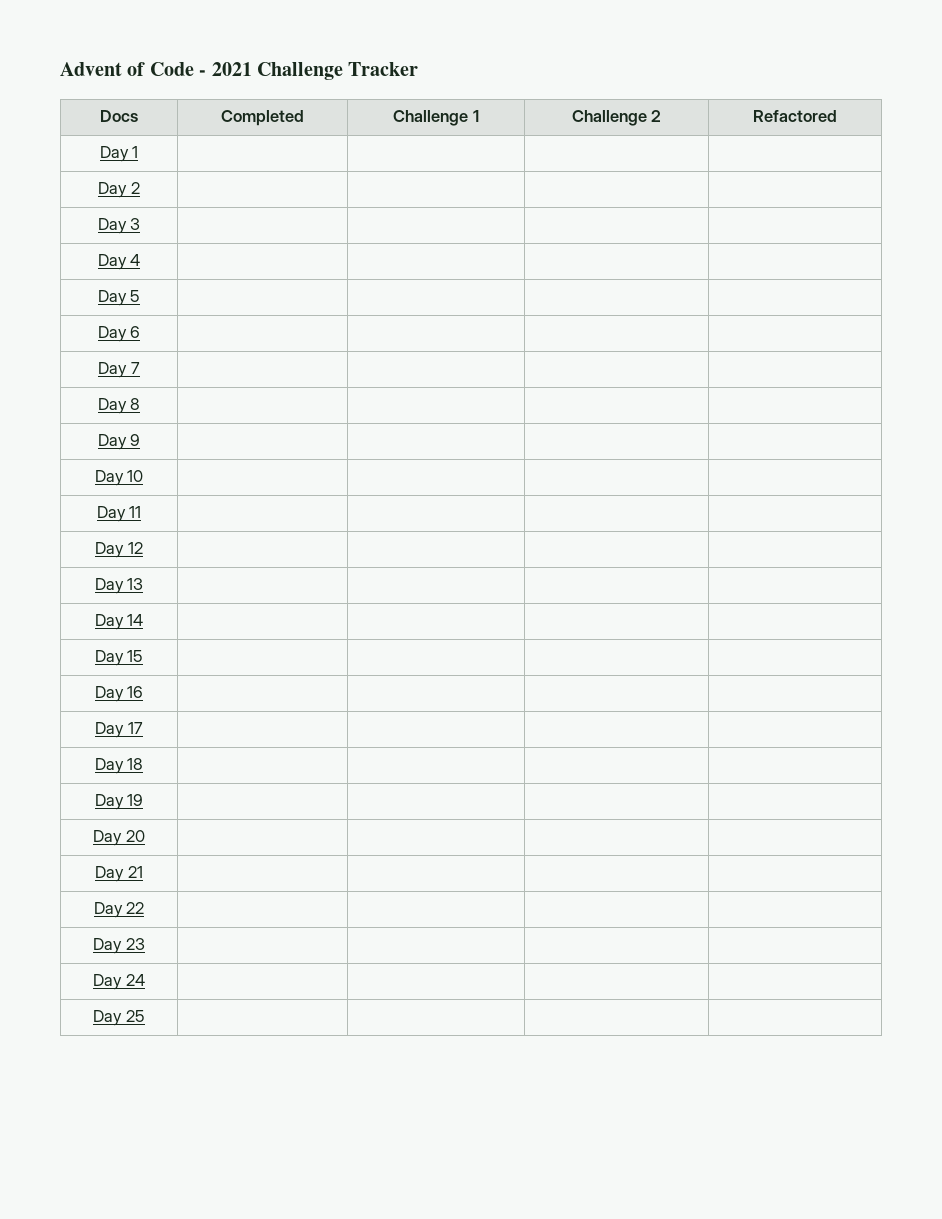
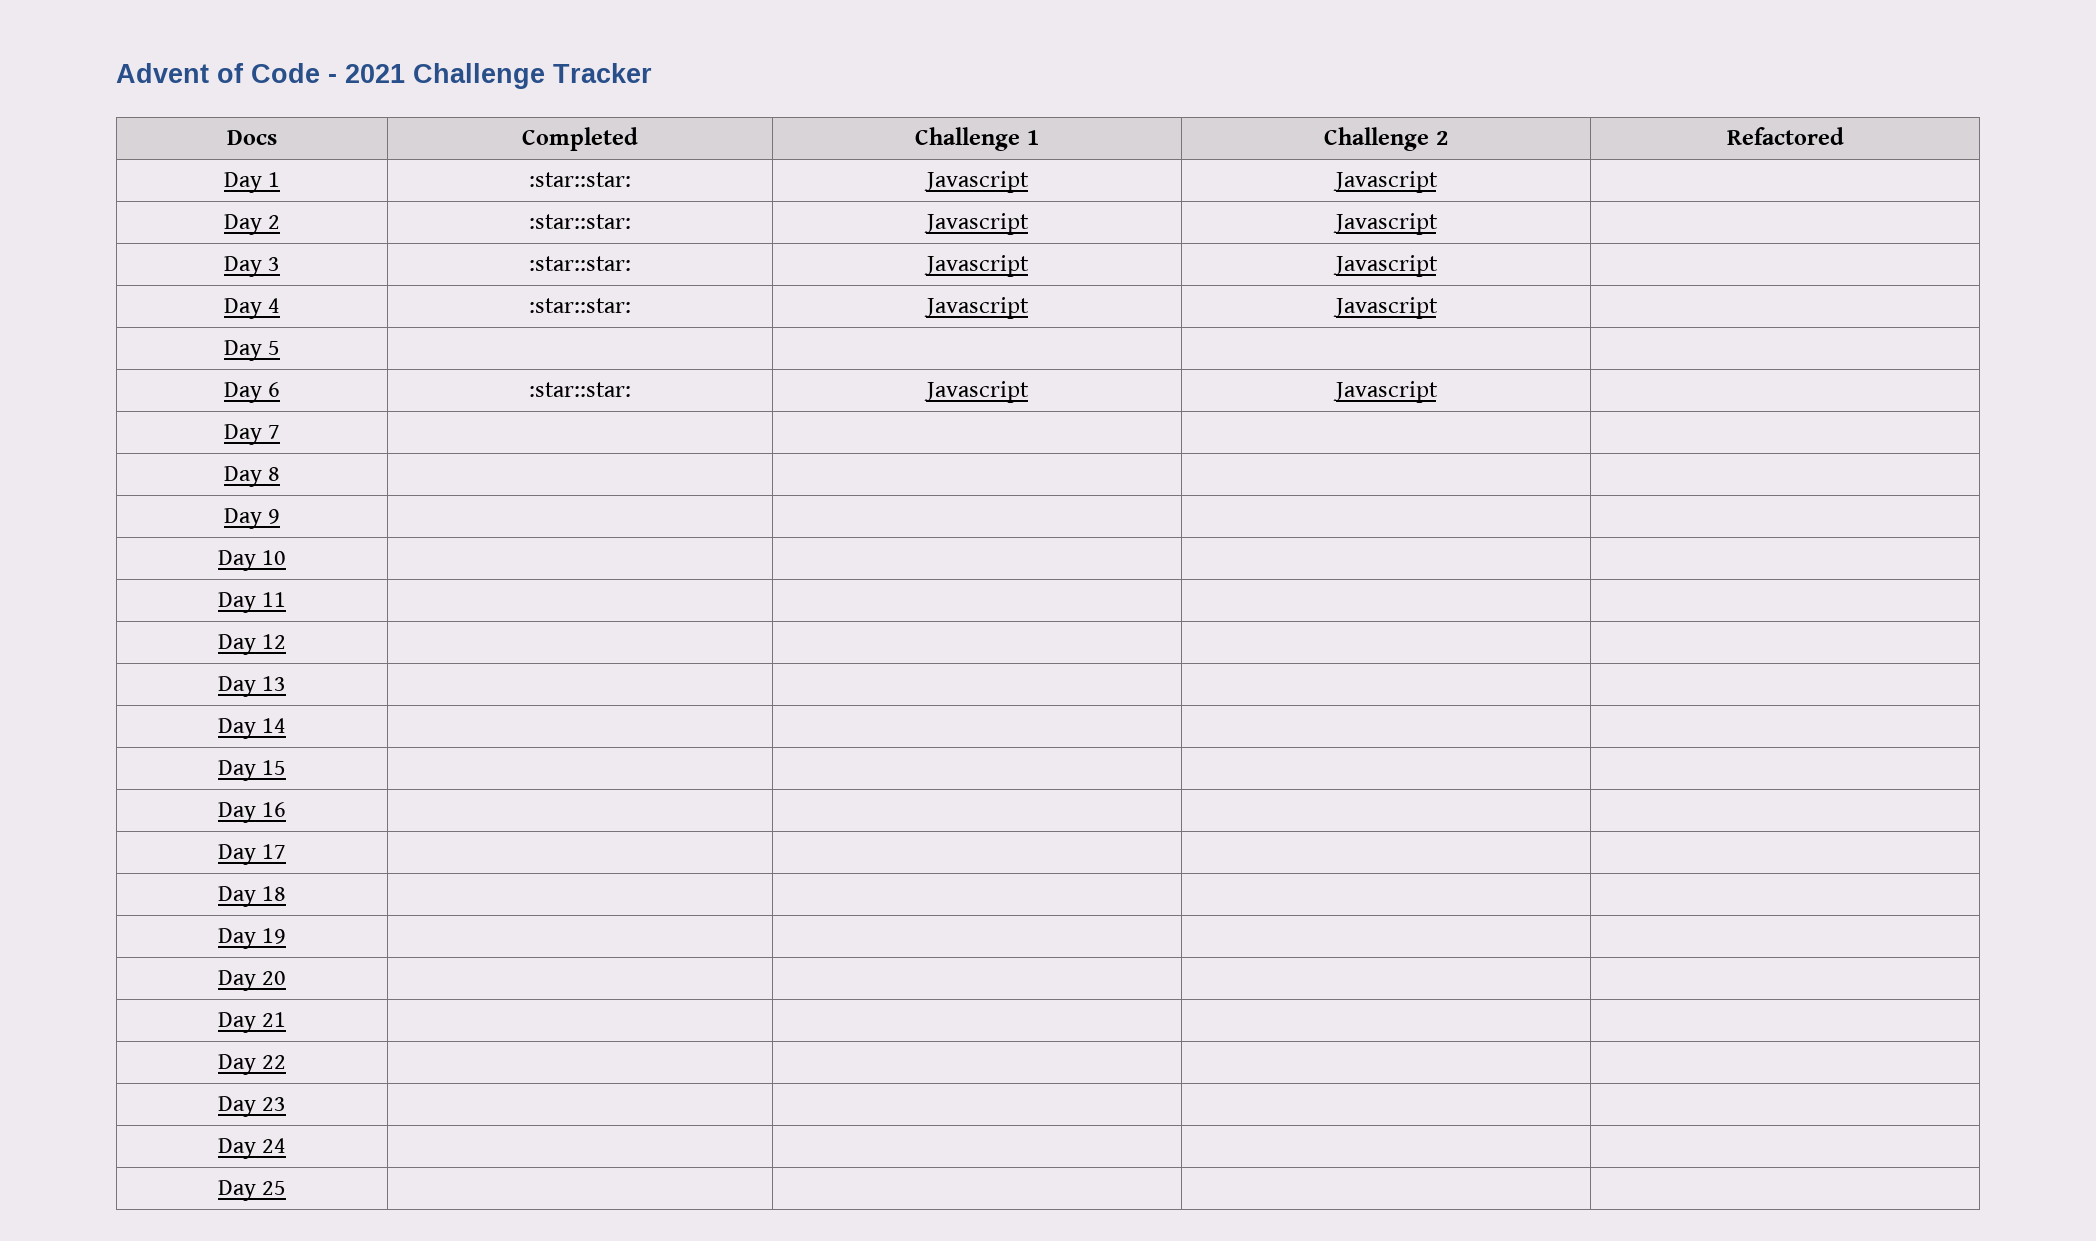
(139, 152) | | -> [529,172,631,187] [923,171,1029,193] [1332,171,1438,193] :star::star: | Javascript | Javascript
(140, 188) | | -> [529,214,631,229] [923,213,1029,235] [1332,213,1438,235] :star::star: | Javascript | Javascript
(141, 224) | | -> [529,256,631,271] [923,255,1029,277] [1332,255,1438,277] :star::star: | Javascript | Javascript
(141, 260) | | -> [529,298,631,313] [923,297,1029,319] [1332,297,1438,319] :star::star: | Javascript | Javascript
(141, 332) | | -> [529,382,631,397] [923,381,1029,403] [1332,381,1438,403] :star::star: | Javascript | Javascript

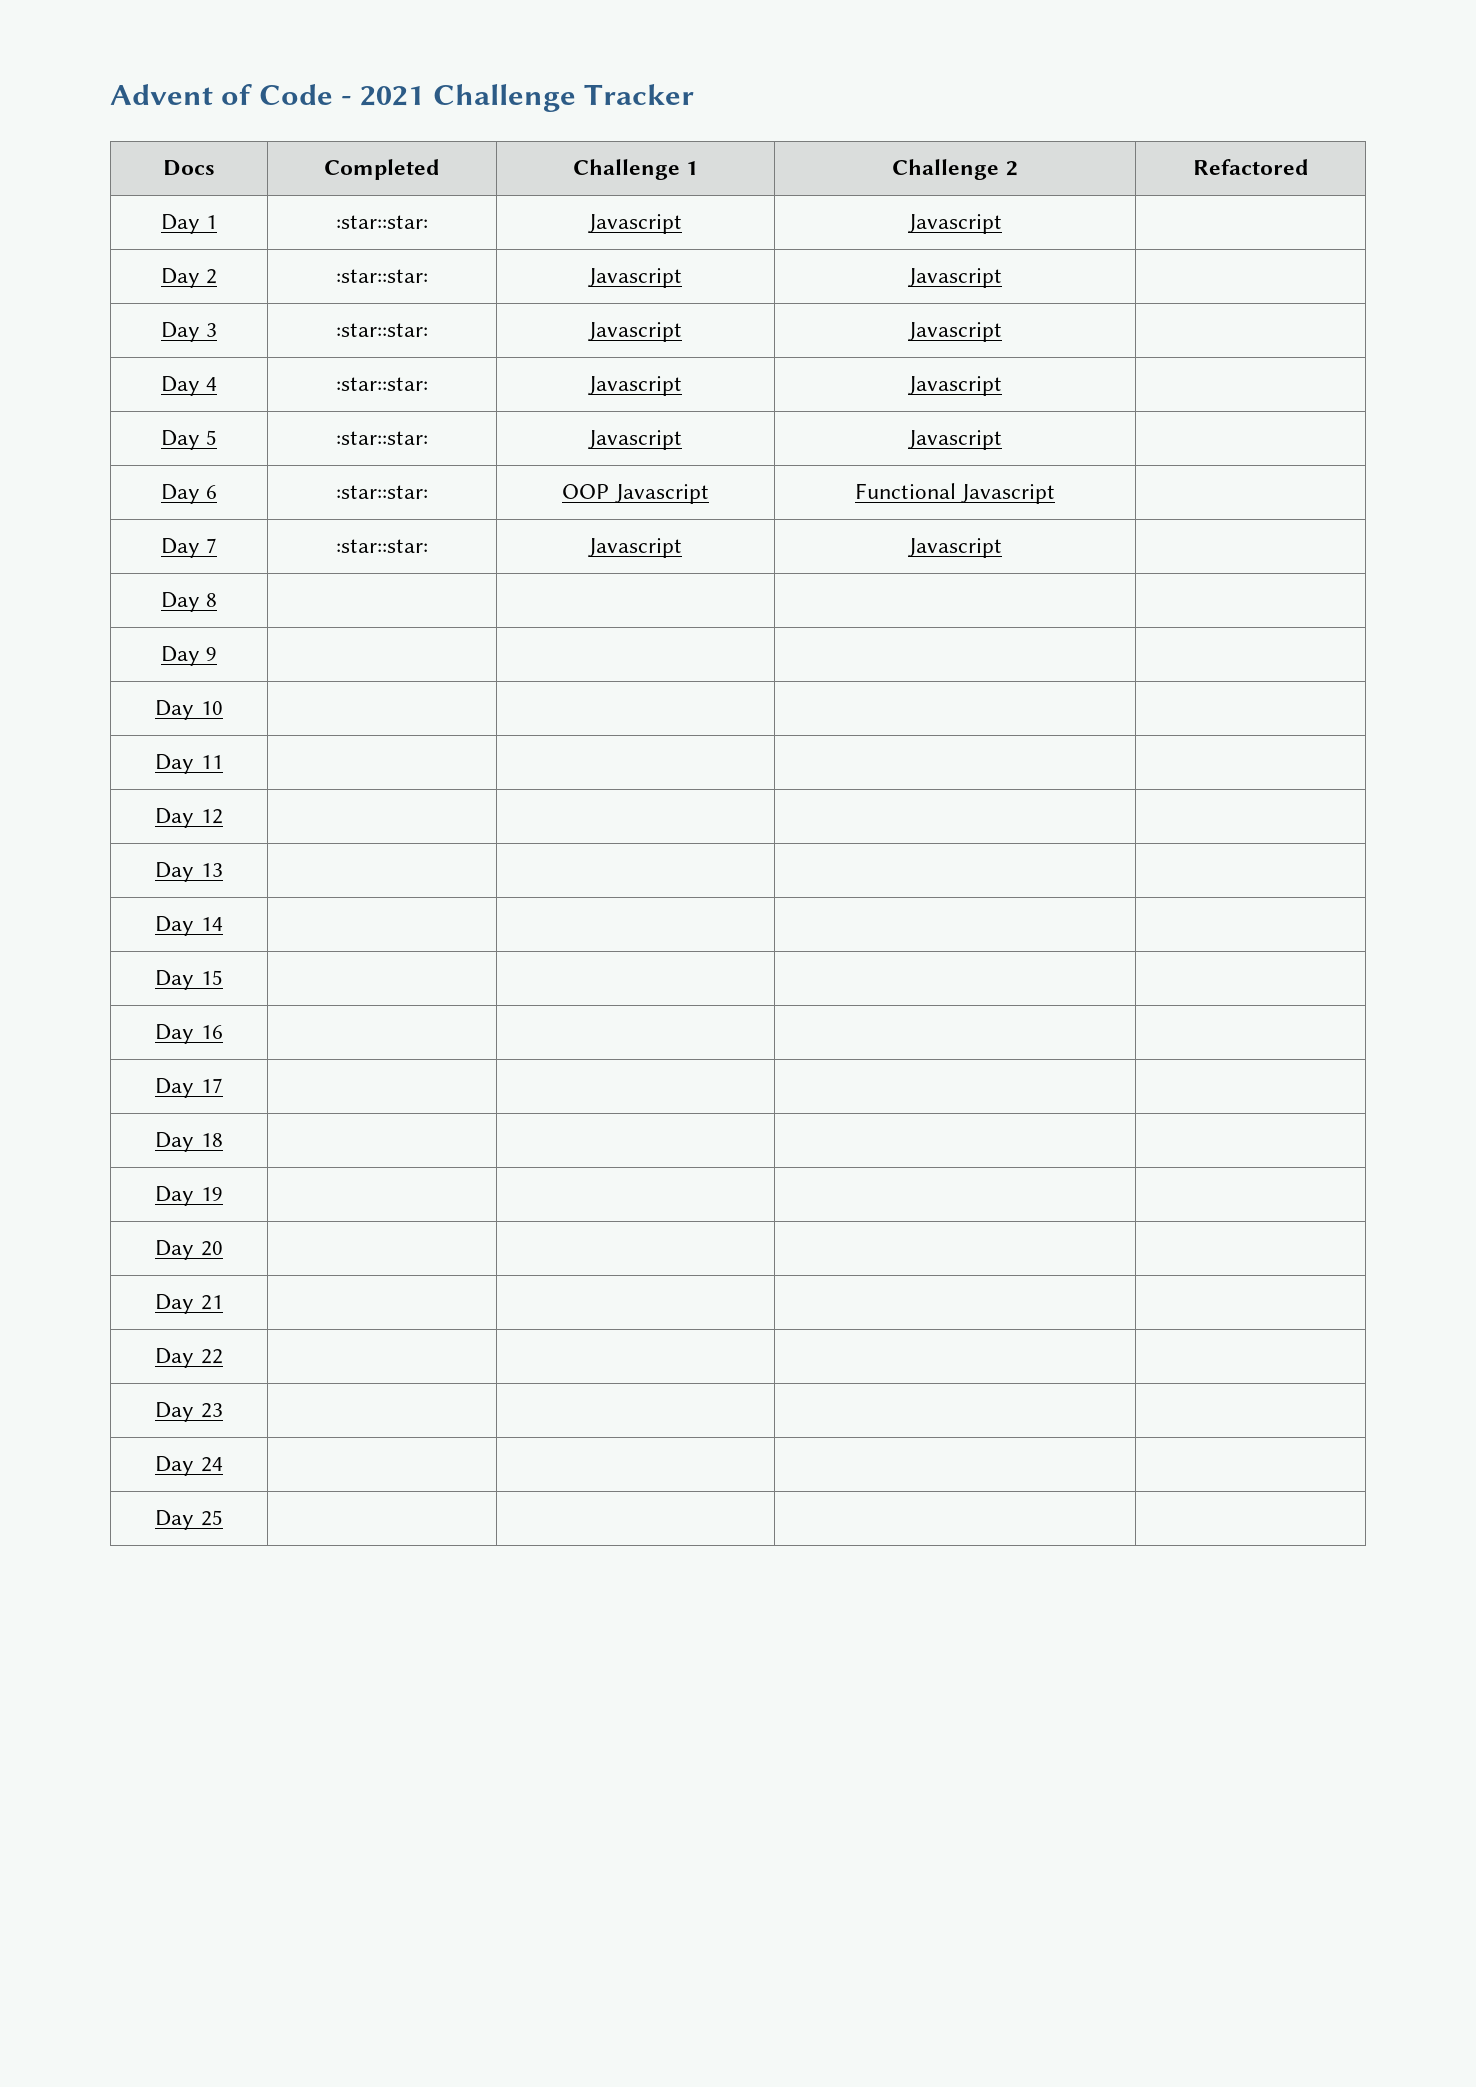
[223,382,281,403] [529,382,631,397] [923,381,1029,403] [1332,381,1438,403] | | | // Day 6 | :star::star: | Javascript | Javascript | -> [336,431,428,445] [588,430,682,450] [907,430,1002,450] [160,484,218,504] [336,485,428,499] [562,484,709,504] [854,483,1056,504] :star::star: | Javascript | Javascript | // Day 6 | :star::star: | OOP Javascript | Functional Javascript |
(281, 432) | | -> [336,539,428,553] [588,538,682,558] [907,538,1002,558] :star::star: | Javascript | Javascript

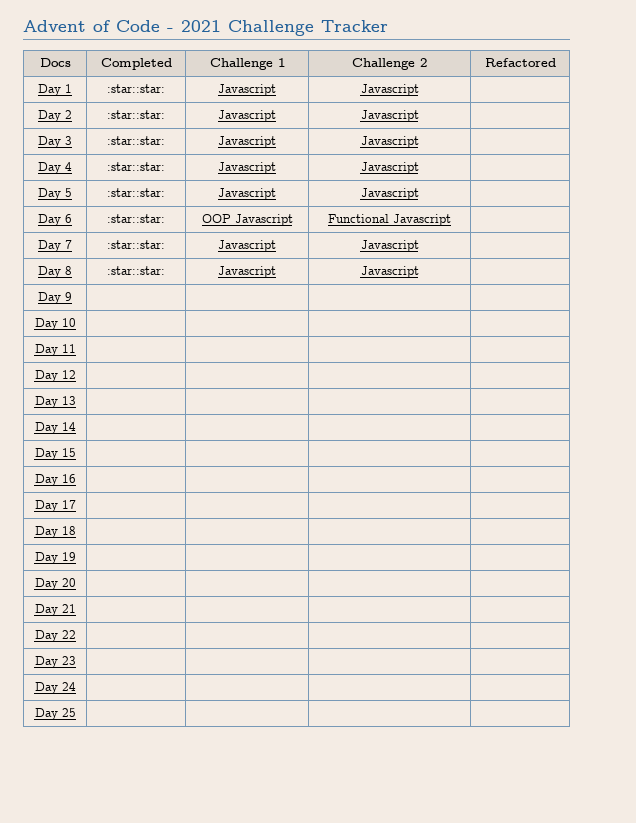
(218, 600) | | -> [107,266,165,275] [218,266,276,278] [360,266,419,278] :star::star: | Javascript | Javascript

